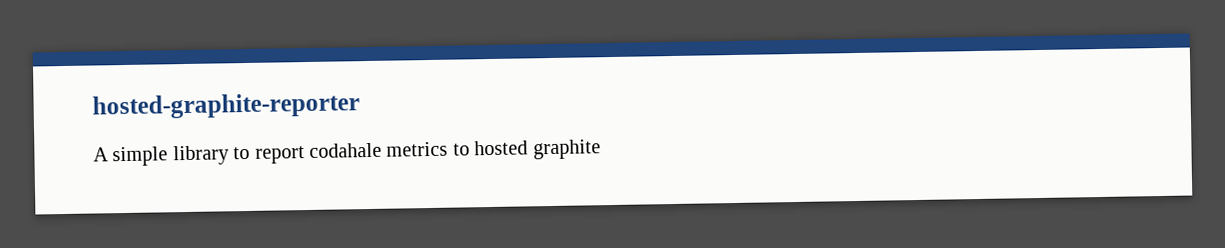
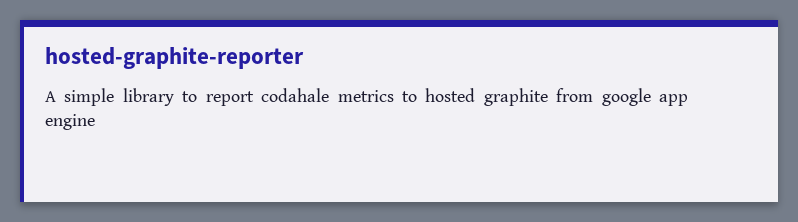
(601, 149) none -> [556,88,688,106] [45,114,95,130] from google app engine

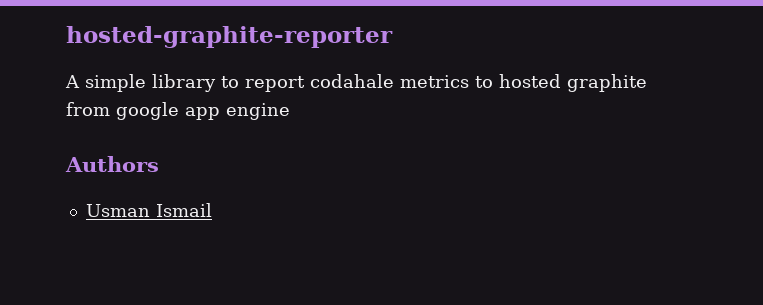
(95, 122) none -> [65,156,159,172] [85,203,212,217] // Authors // Usman Ismail

